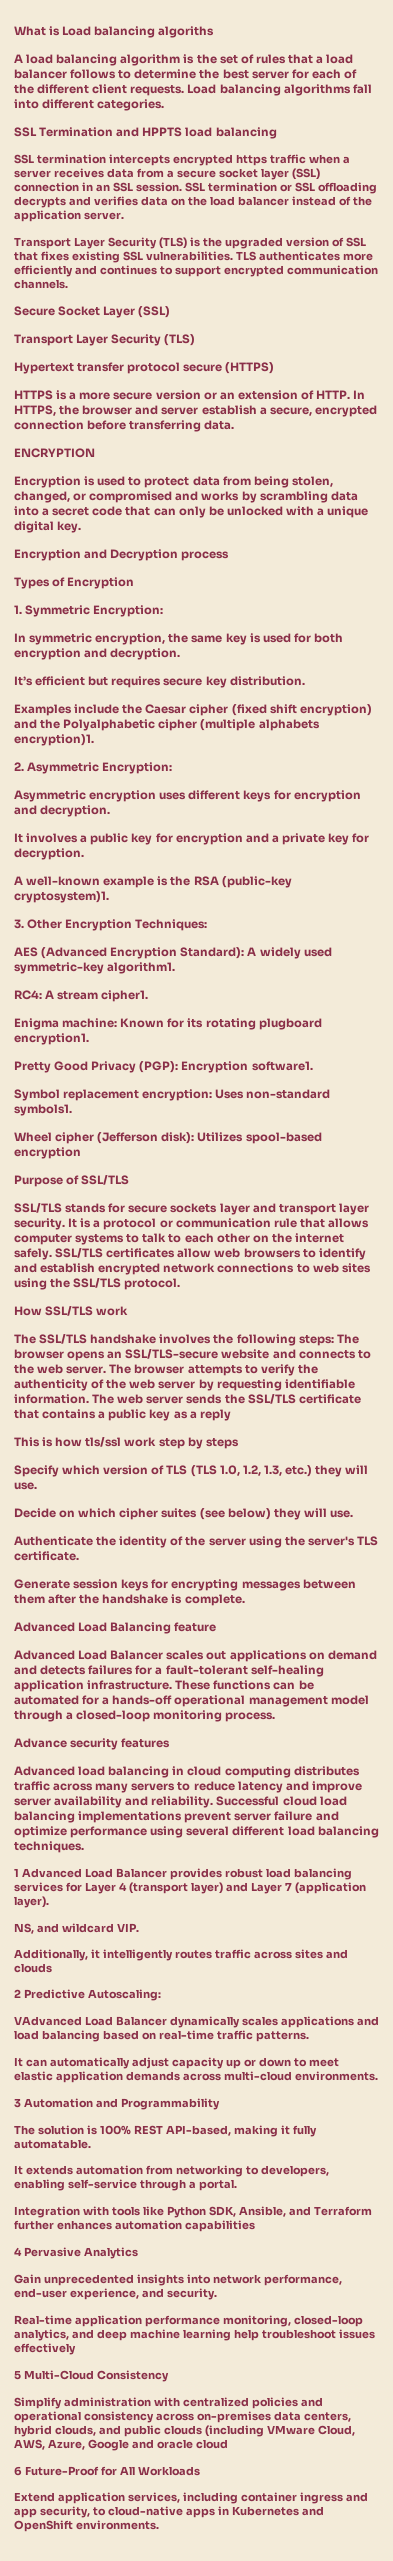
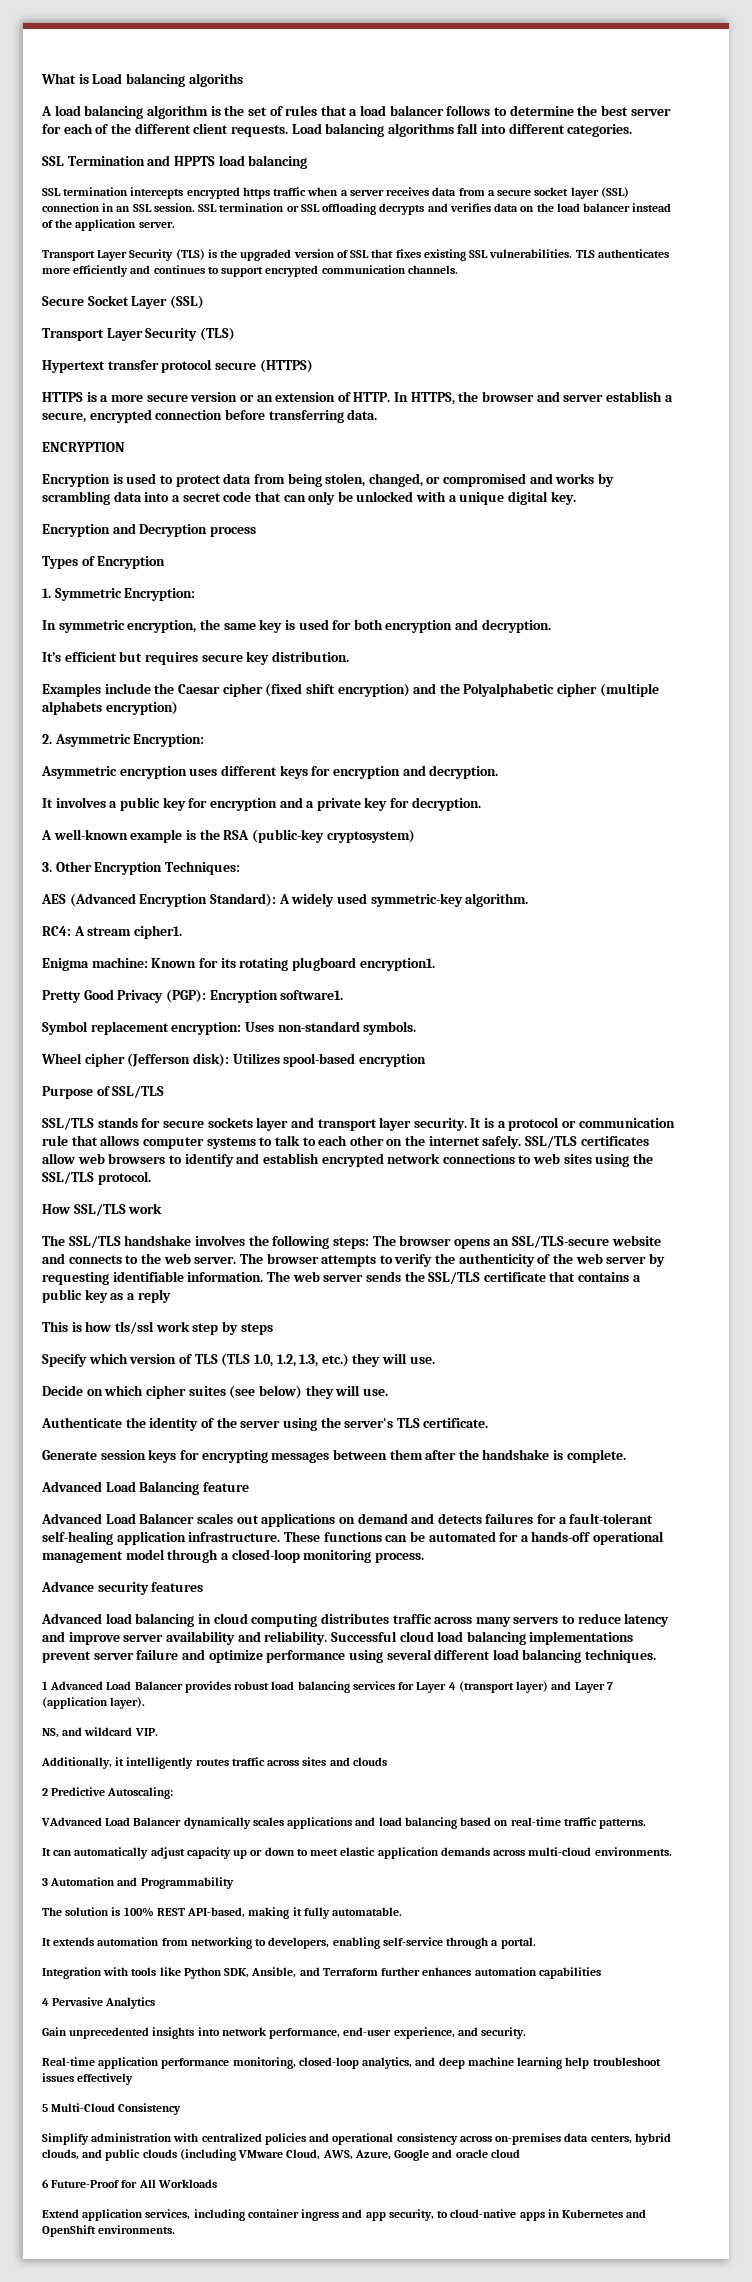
[14,734,94,746] encryption)1. -> [105,701,178,715] encryption)
[14,891,109,903] cryptosystem)1. -> [326,829,415,843] cryptosystem)
[107,962,176,974] algorithm1. -> [465,893,529,907] algorithm.
[14,1104,72,1116] symbols1. -> [363,1021,417,1035] symbols.

